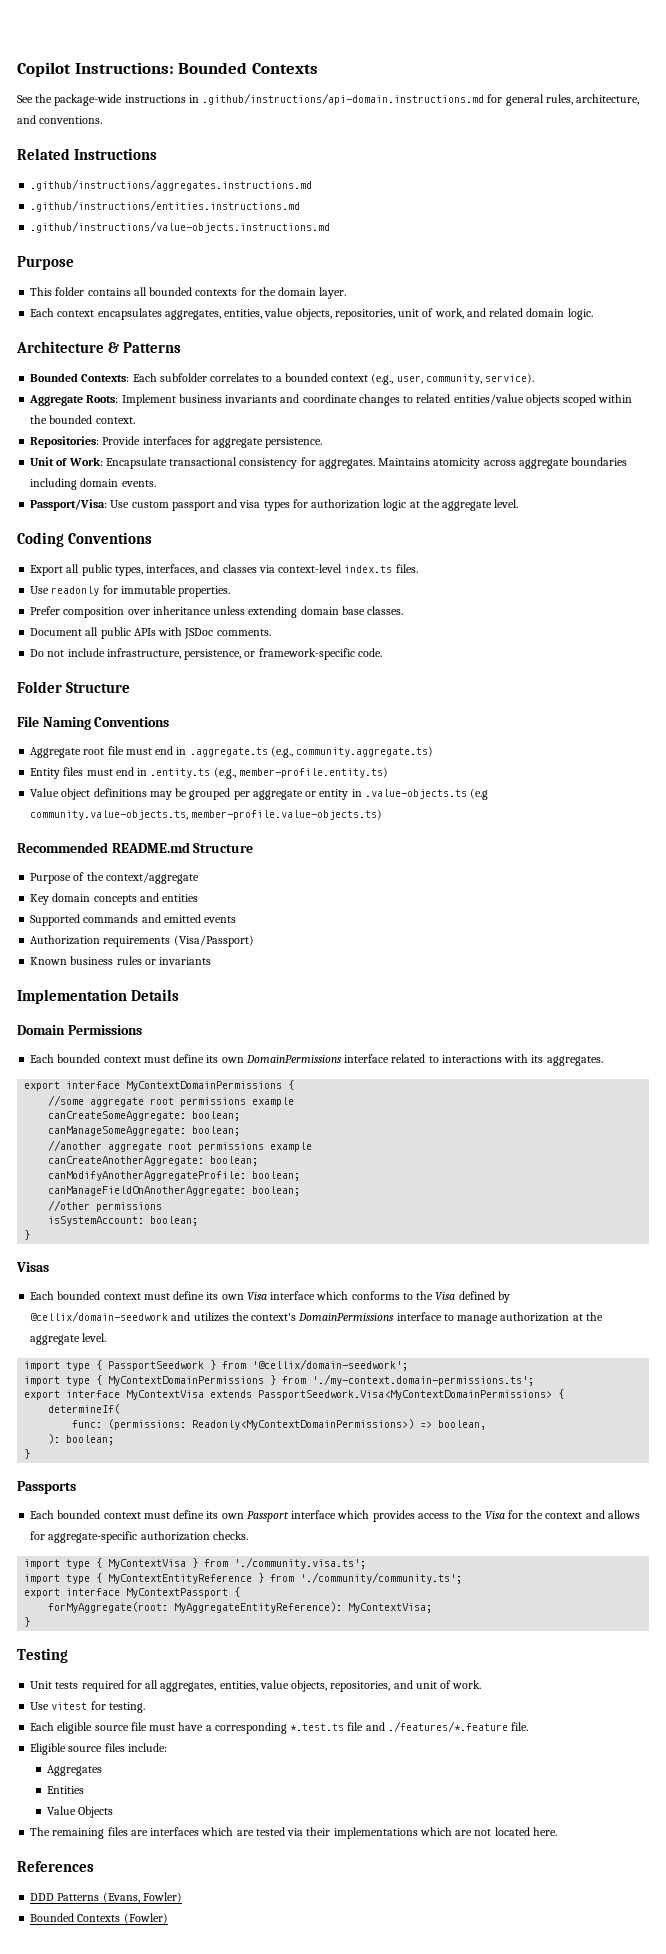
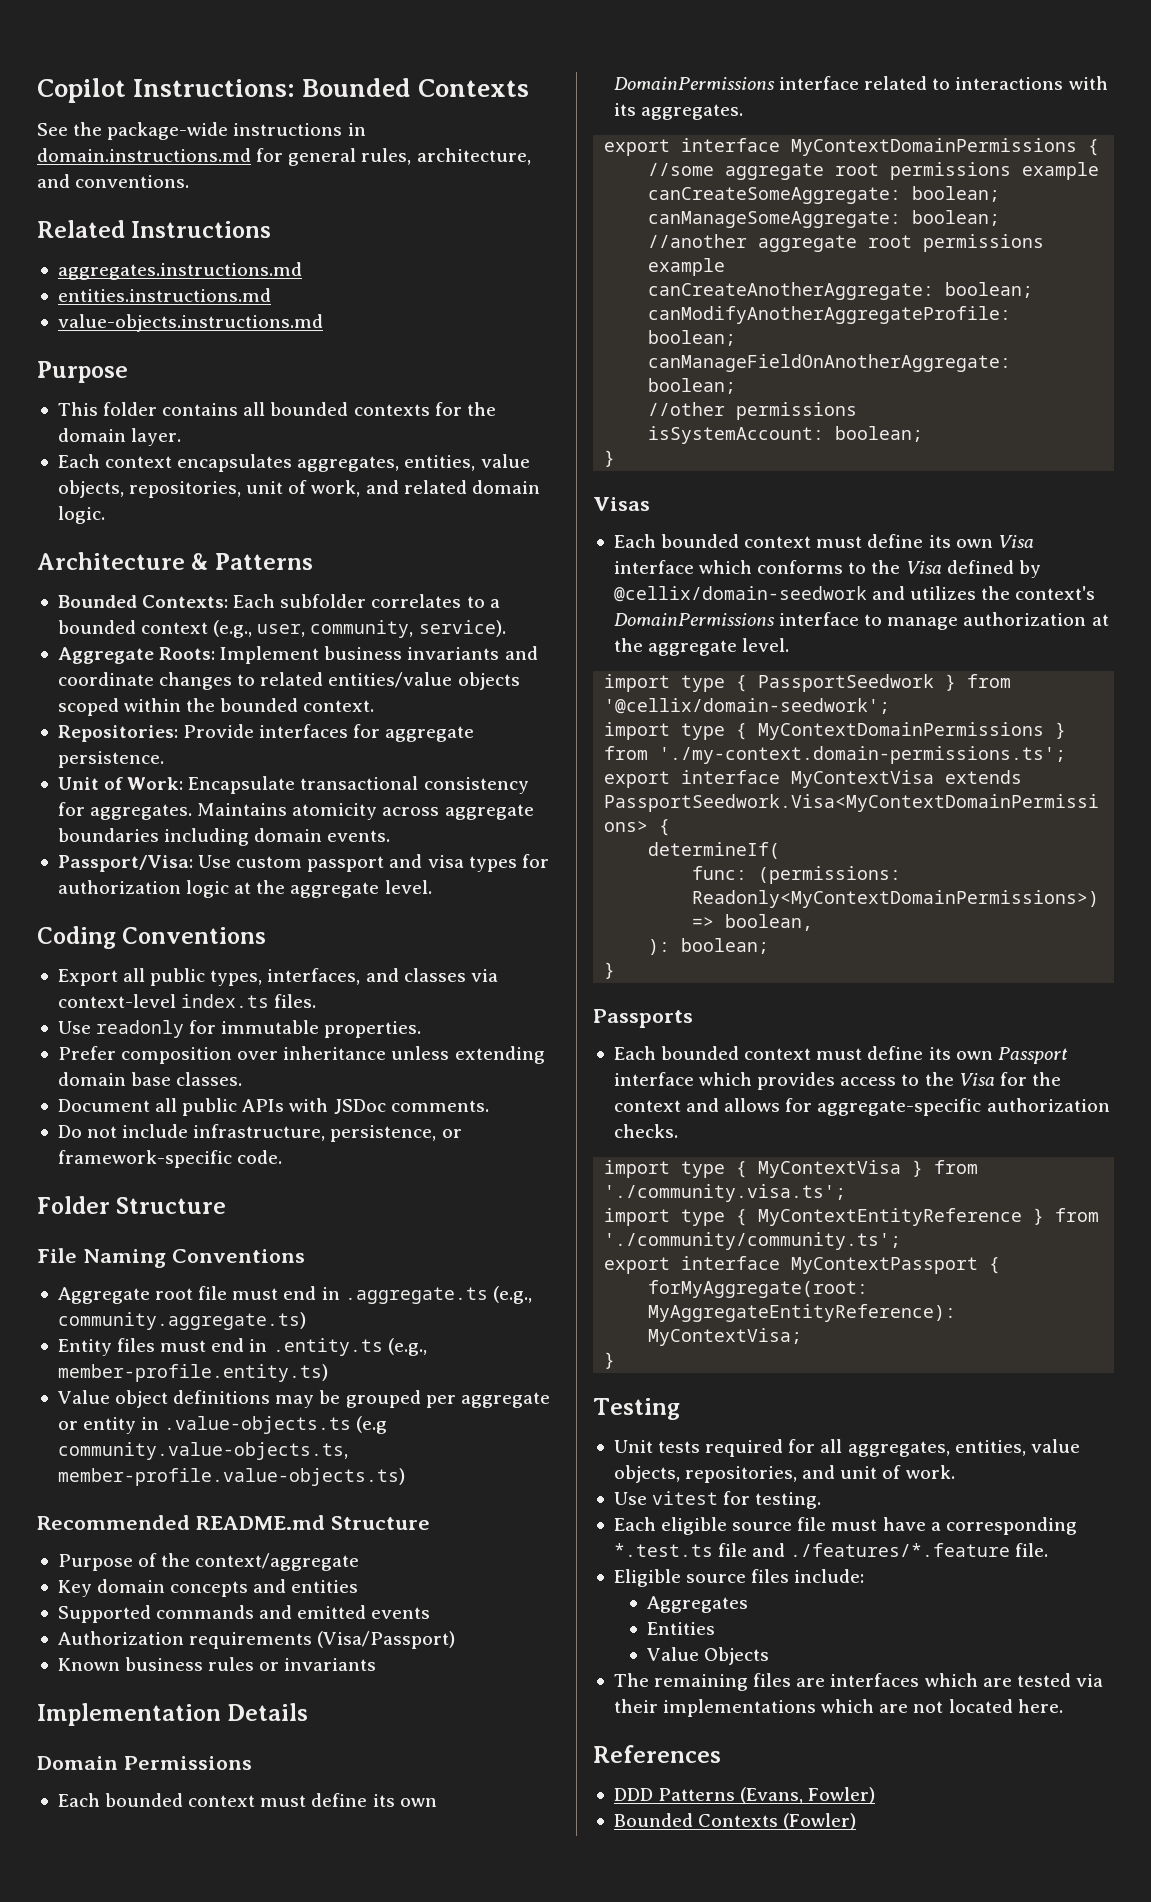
[202,93,485,105] .github/instructions/api-domain.instructions.md -> [37,148,251,162] domain.instructions.md
[30,179,313,191] [30,200,301,212] [30,221,331,233] .github/instructions/aggregates.instructions.md // .github/instructions/entities.instructions.md // .github/instructions/value-objects.instructions.md -> [57,262,302,280] [57,288,271,302] [57,314,323,332] aggregates.instructions.md // entities.instructions.md // value-objects.instructions.md

